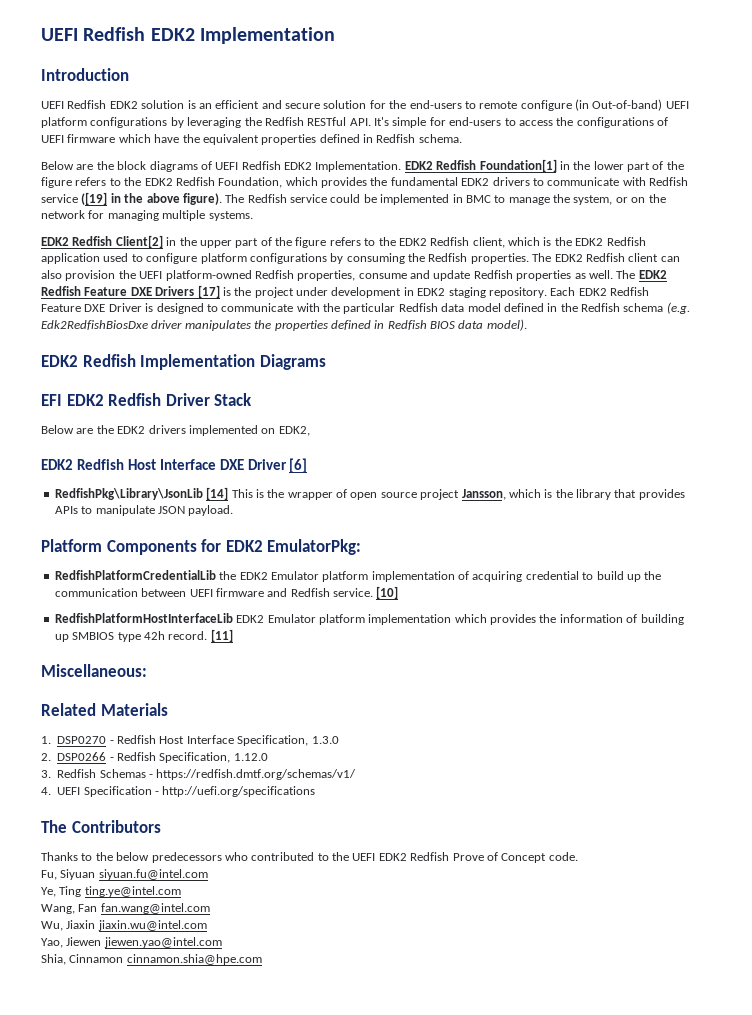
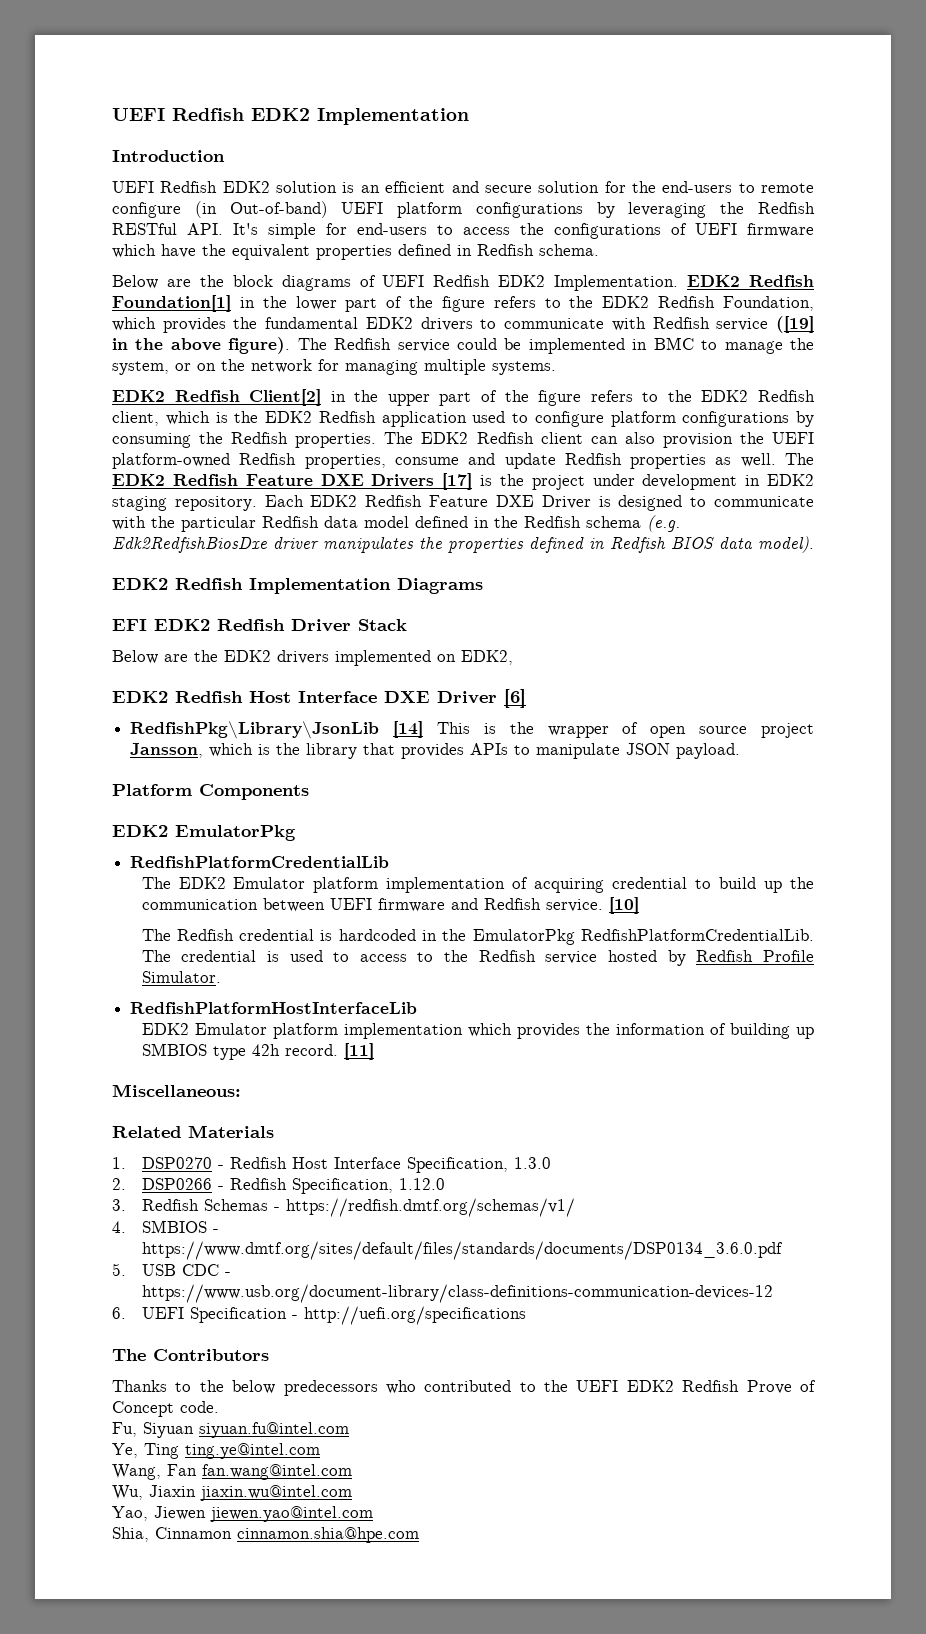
[201,539,362,555] for EDK2 EmulatorPkg: -> [112,825,296,841] // EDK2 EmulatorPkg
[219,571,237,580] the -> [141,877,171,889] // The
(399, 592) none -> [141,929,814,945] [141,950,814,966] [141,971,221,983] // The Redfish credential is hardcoded in the EmulatorPkg RedfishPlatformCredentialLib. The credential is used to access to the Redfish service hosted by Redfish Profile Simulator.
(233, 618) none -> (418, 1008) //
(51, 791) none -> [141,1220,219,1233] [141,1241,783,1260] [112,1263,231,1276] [141,1284,773,1303] [112,1307,126,1319] SMBIOS - https://www.dmtf.org/sites/default/files/standards/documents/DSP0134_3.6.0.pdf // 5. USB CDC - https://www.usb.org/document-library/class-definitions-communication-devices-12 // 6.

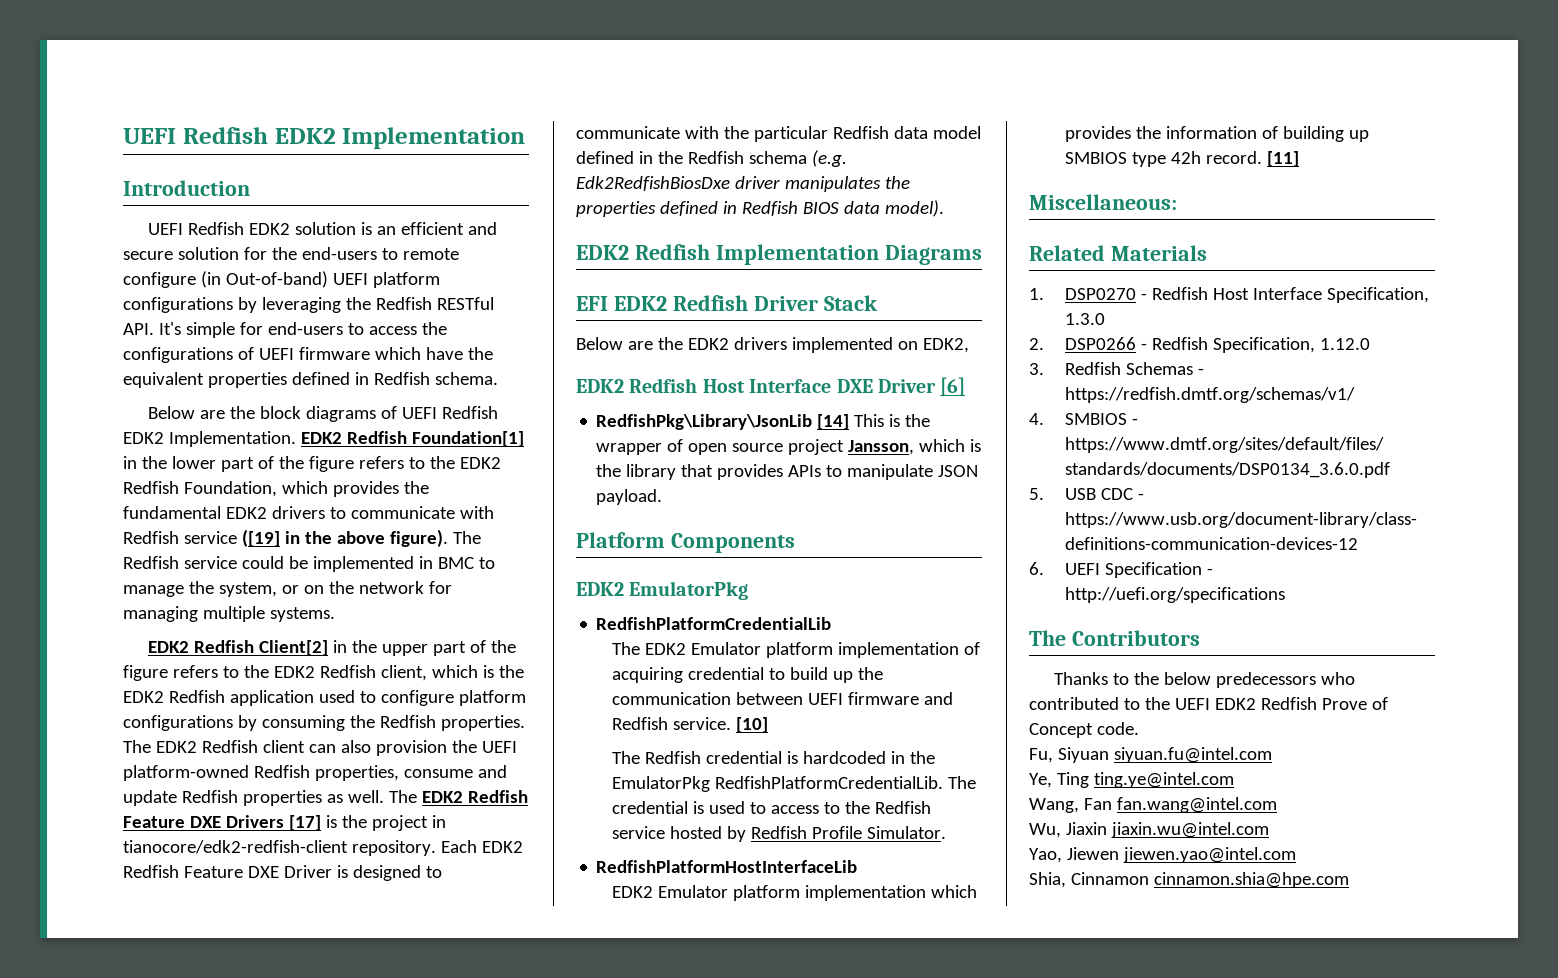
[592,474,815,490] [112,496,167,511] under development in EDK2 staging -> [431,815,446,828] [123,840,348,854] in tianocore/edk2-redfish-client

